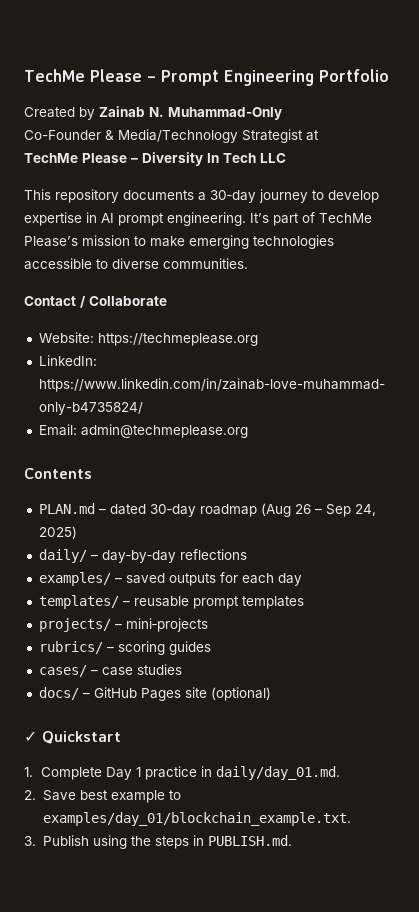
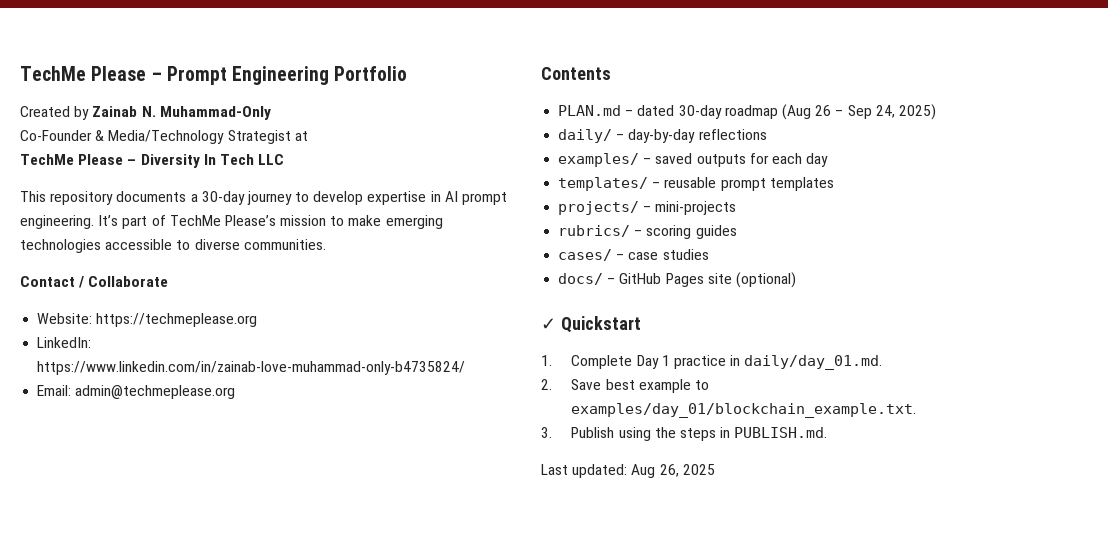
(292, 840) none -> [541,464,715,478] // Last updated: Aug 26, 2025

